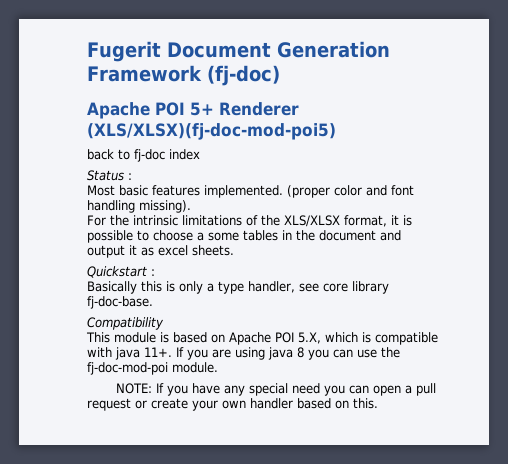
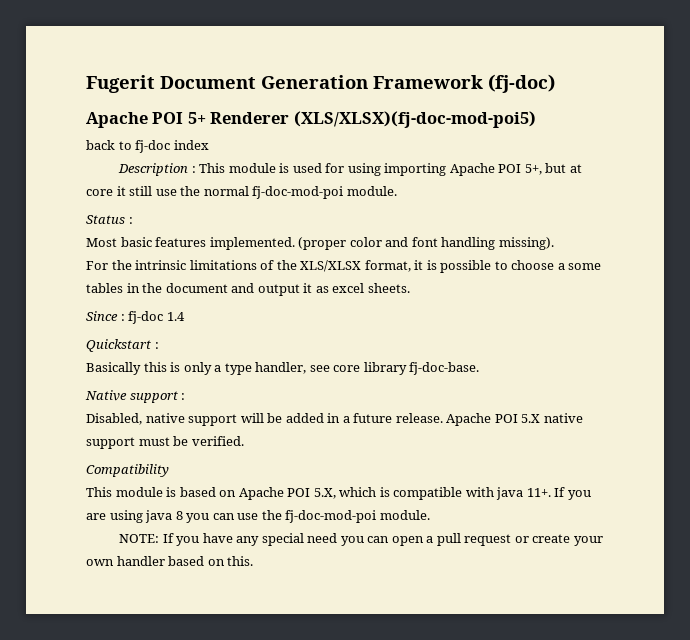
(200, 154) none -> [118,163,582,176] [86,186,397,199] // Description : This module is used for using importing Apache POI 5+, but at core it still use the normal fj-doc-mod-poi module.
(234, 250) none -> [86,311,185,324] // Since : fj-doc 1.4
(153, 302) none -> [85,390,186,403] [86,413,583,426] [86,436,244,449] // Native support : // Disabled, native support will be added in a future release. Apache POI 5.X native support must be verified.

